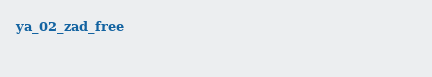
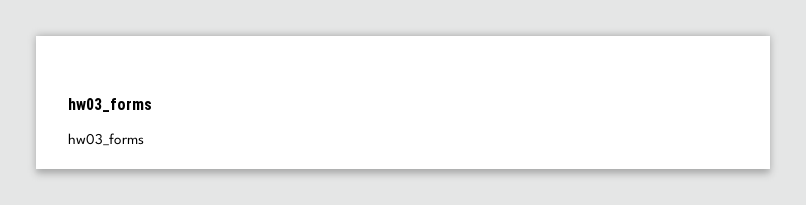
[15,21,124,34] ya_02_zad_free -> [68,98,152,112] [68,133,144,146] hw03_forms // hw03_forms

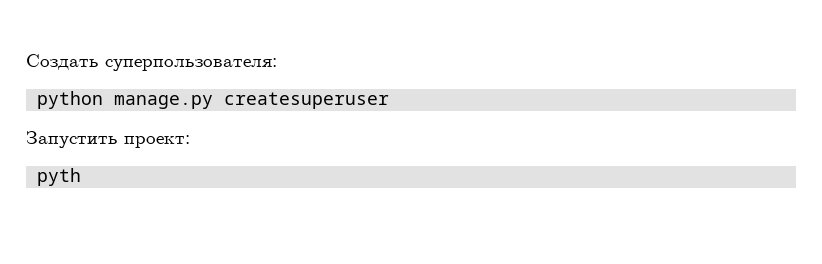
[68,98,152,112] [68,133,144,146] hw03_forms // hw03_forms -> [26,54,277,71] [37,91,390,109] [26,131,190,148] [37,168,82,186] Создать суперпользователя: // python manage.py createsuperuser // Запустить проект: // pyth

